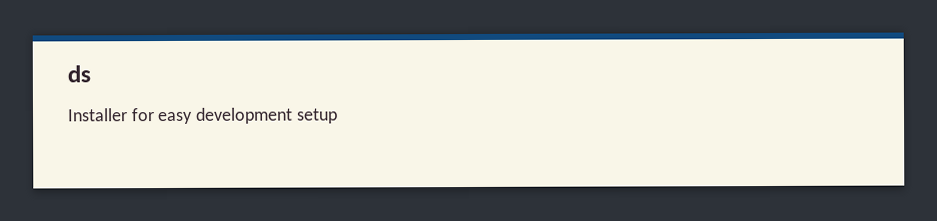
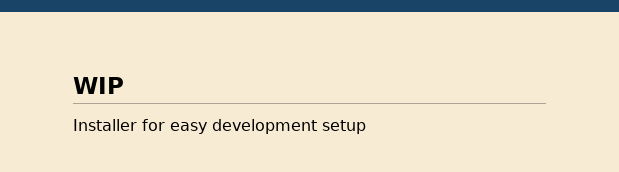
[67,65,91,83] ds -> [73,77,124,94] WIP

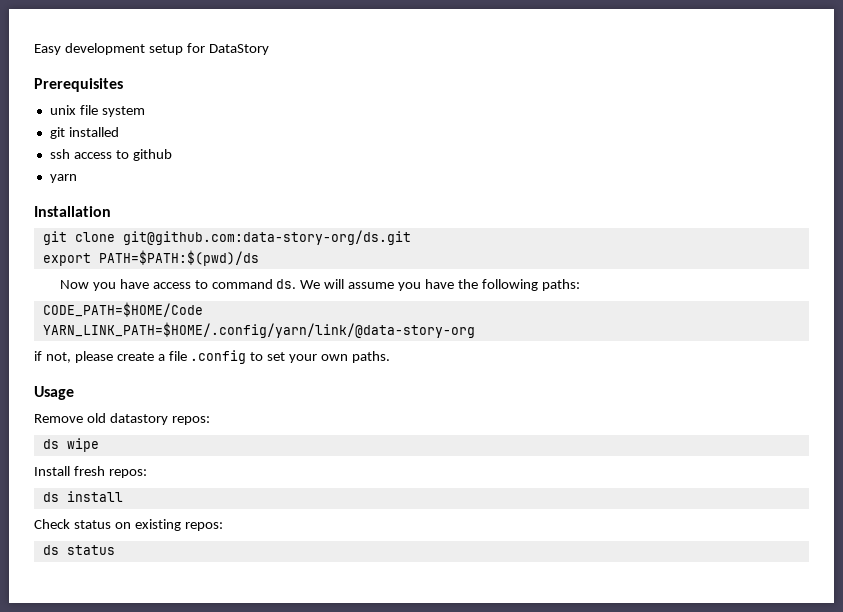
[73,77,124,94] [73,119,366,134] WIP // Installer for easy development setup -> [34,43,269,55] [34,78,123,92] [49,105,145,117] [49,127,119,139] [49,149,172,161] [49,174,77,183] [34,206,111,217] [42,230,411,245] [42,250,259,266] [59,279,580,291] [42,302,203,317] [42,322,475,338] [34,350,391,364] [34,386,74,400] [34,413,210,425] [42,438,99,452] [34,466,147,478] [42,491,123,502] [34,519,223,531] [42,545,115,555] Easy development setup for DataStory // Prerequisites // unix file system // git installed // ssh access to github // yarn // Installation // git clone git@github.com:data-story-org/ds.git // export PATH=$PATH:$(pwd)/ds // Now you have access to command ds. We will assume you have the following paths: // CODE_PATH=$HOME/Code // YARN_LINK_PATH=$HOME/.config/yarn/link/@data-story-org // if not, please create a file .config to set your own paths. // Usage // Remove old datastory repos: // ds wipe // Install fresh repos: // ds install // Check status on existing repos: // ds status

